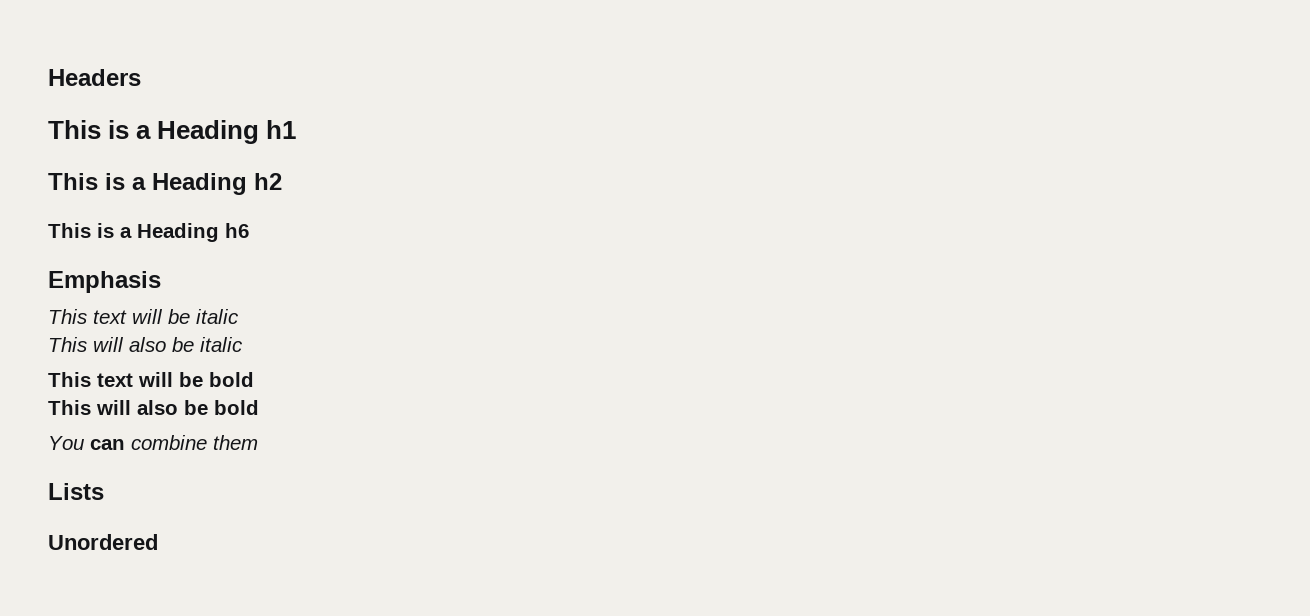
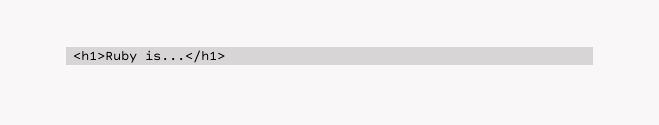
[48,69,141,86] [48,120,297,144] [48,173,282,195] [48,223,249,242] [48,271,161,293] [48,309,239,324] [48,337,243,352] [48,372,254,387] [48,400,259,415] [48,435,258,450] [48,483,104,500] [48,534,158,550] Headers // This is a Heading h1 // This is a Heading h2 // This is a Heading h6 // Emphasis // This text will be italic // This will also be italic // This text will be bold // This will also be bold // You can combine them // Lists // Unordered -> [73,50,226,63] <h1>Ruby is...</h1>

